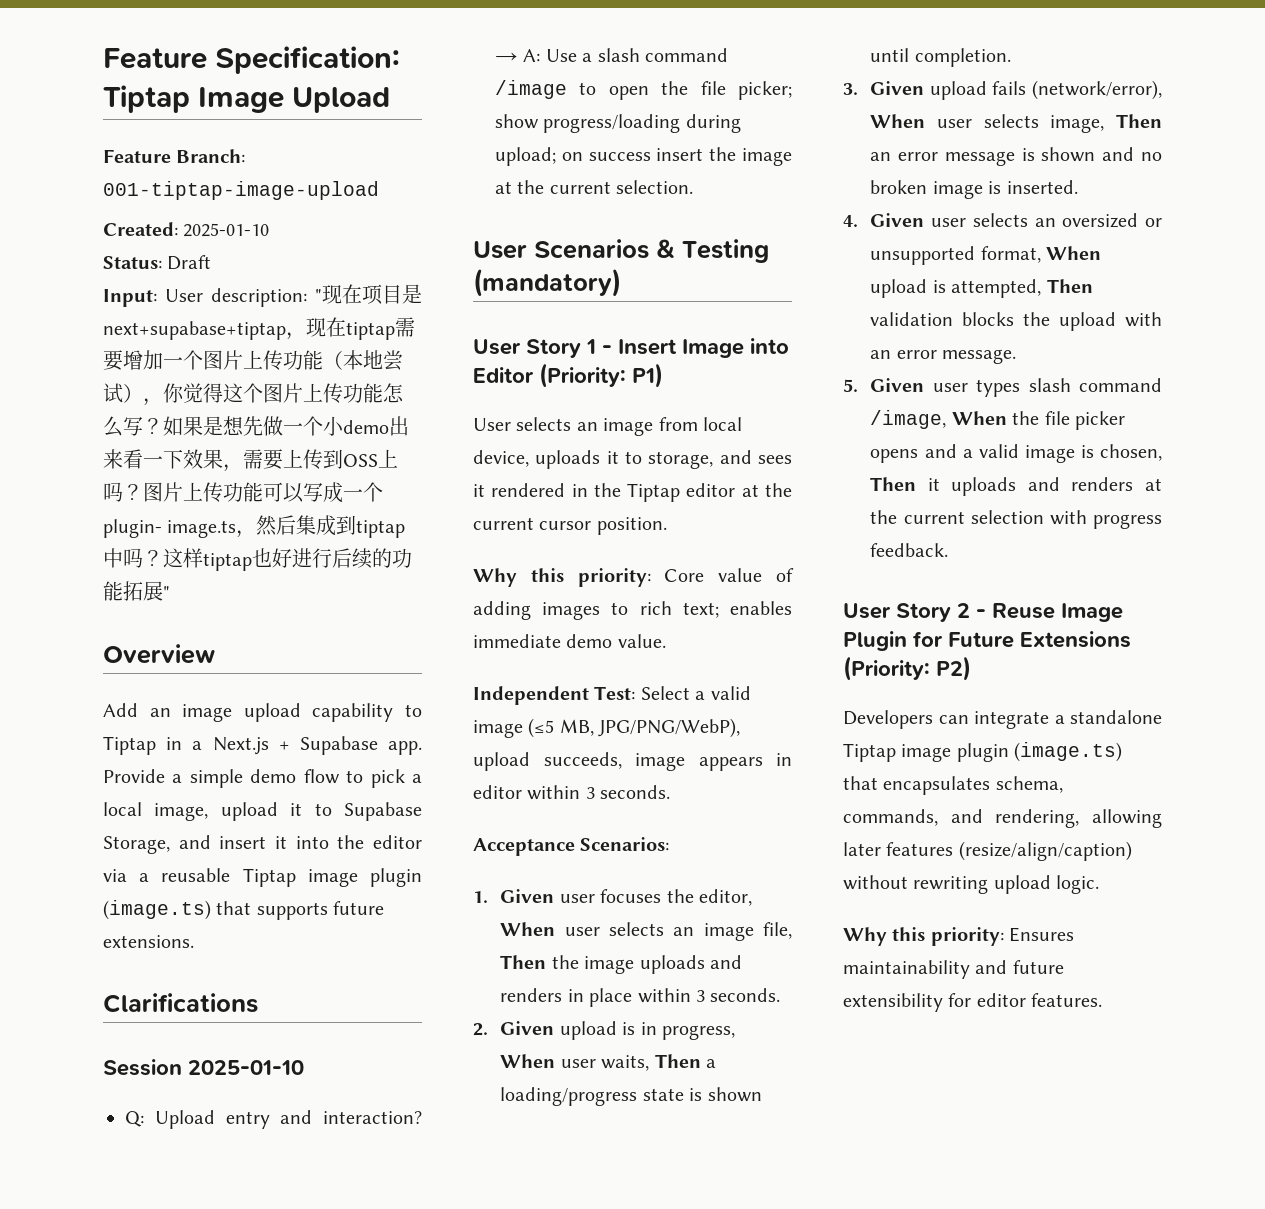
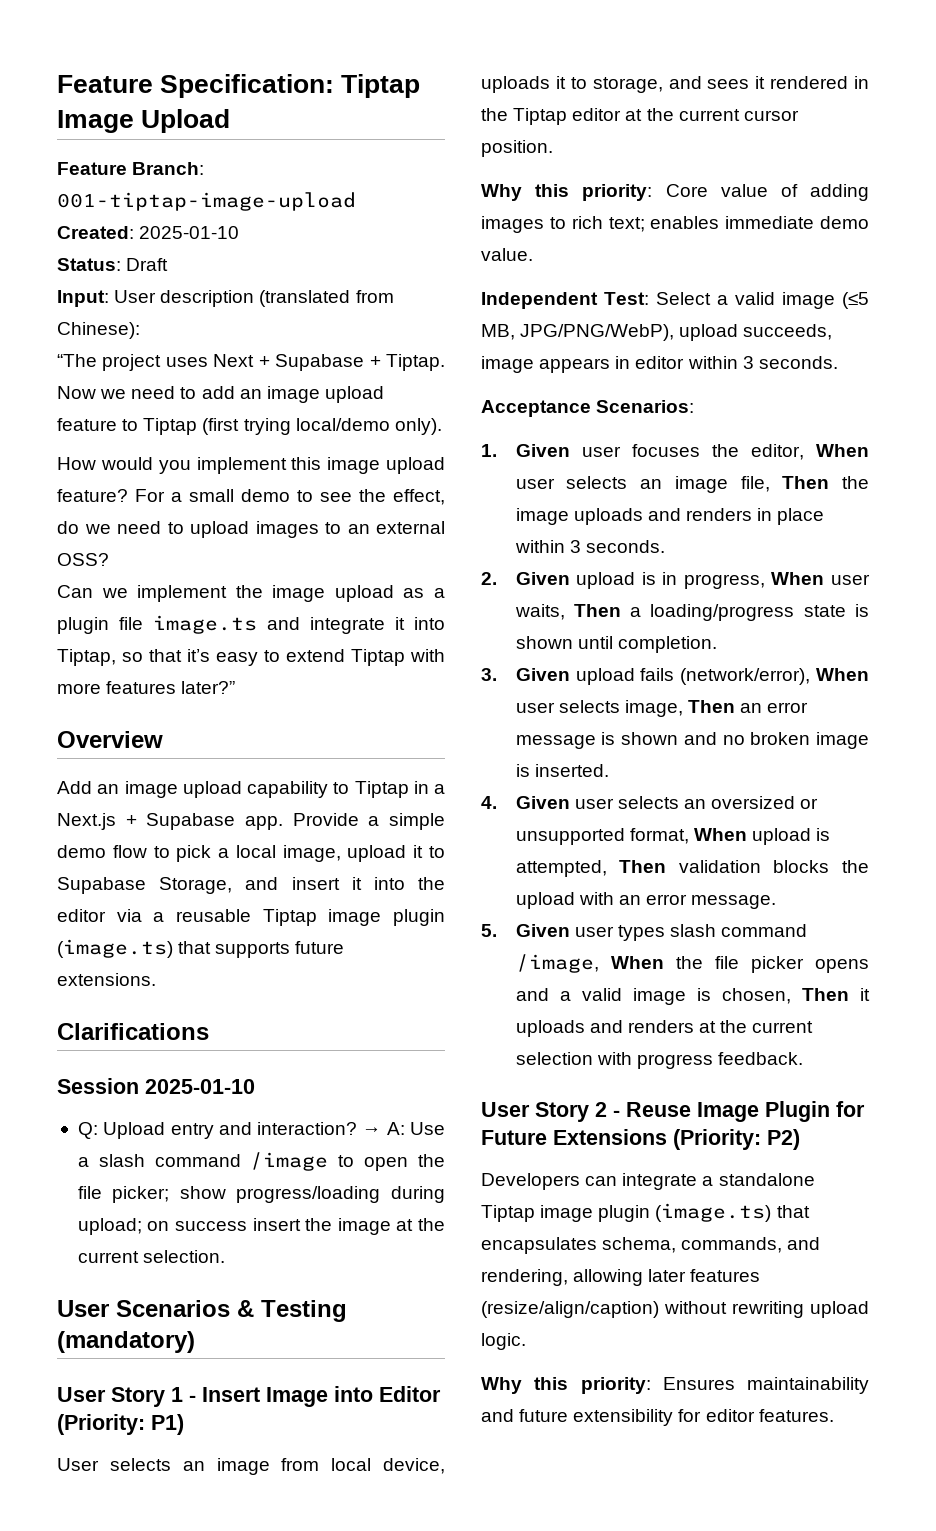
[211,284,422,307] [103,317,415,340] [103,350,403,371] [103,383,404,406] [103,416,409,437] [103,449,398,472] [103,482,383,503] [103,515,406,538] [103,548,412,571] [103,581,170,601] description: "现在项目是next+supabase+tiptap，现在tiptap需要增加一个图片上传功能（本地尝试），你觉得这个图片上传功能怎么写？如果是想先做一个小demo出来看一下效果，需要上传到OSS上吗？图片上传功能可以写成一个plugin- image.ts，然后集成到tiptap中吗？这样tiptap也好进行后续的功能拓展" -> [160,290,394,307] [57,322,140,339] [57,354,445,371] [57,386,384,403] [57,418,442,435] [57,457,445,474] [57,489,445,505] [57,521,445,538] [57,553,109,566] [57,585,445,602] [57,615,445,634] [57,649,445,666] [57,681,236,694] description (translated from Chinese): // “The project uses Next + Supabase + Tiptap. Now we need to add an image upload feature to Tiptap (first trying local/demo only). // How would you implement this image upload feature? For a small demo to see the effect, do we need to upload images to an external OSS? // Can we implement the image upload as a plugin file image.ts and integrate it into Tiptap, so that it’s easy to extend Tiptap with more features later?”

